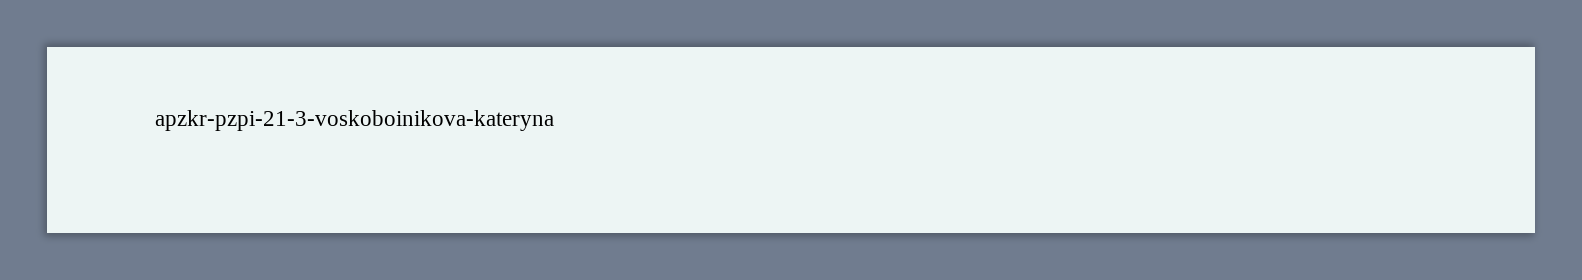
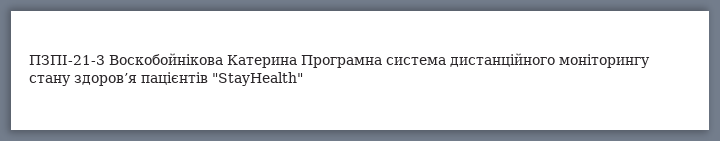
[155,110,554,131] apzkr-pzpi-21-3-voskoboinikova-kateryna -> [29,53,650,68] [29,72,303,86] ПЗПІ-21-3 Воскобойнікова Катерина Програмна система дистанційного моніторингу стану здоров’я пацієнтів "StayHealth"

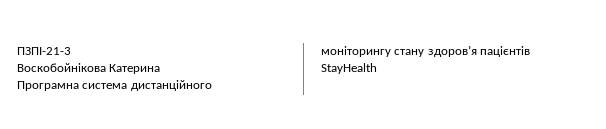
(105, 60) none -> (71, 51) //
(297, 61) none -> (161, 69) //
[212,72,303,86] "StayHealth" -> [321,63,377,74] StayHealth

